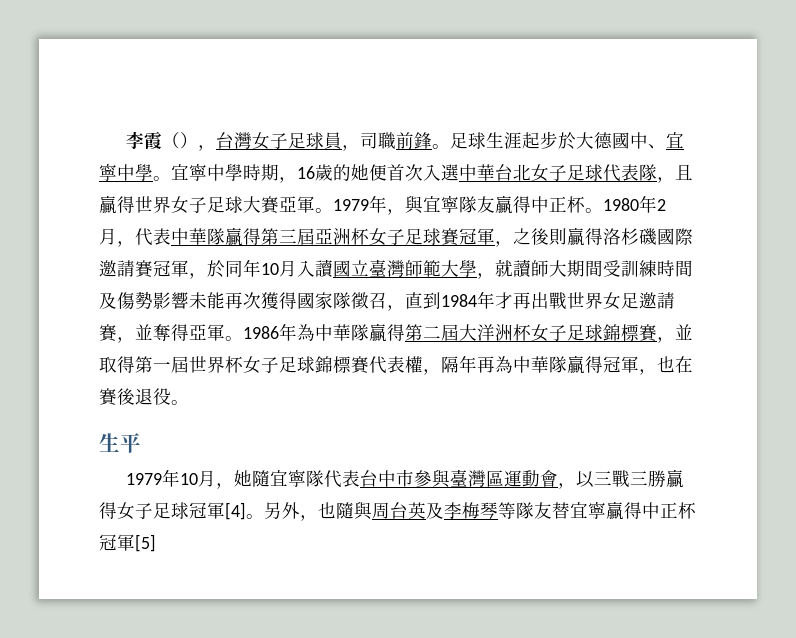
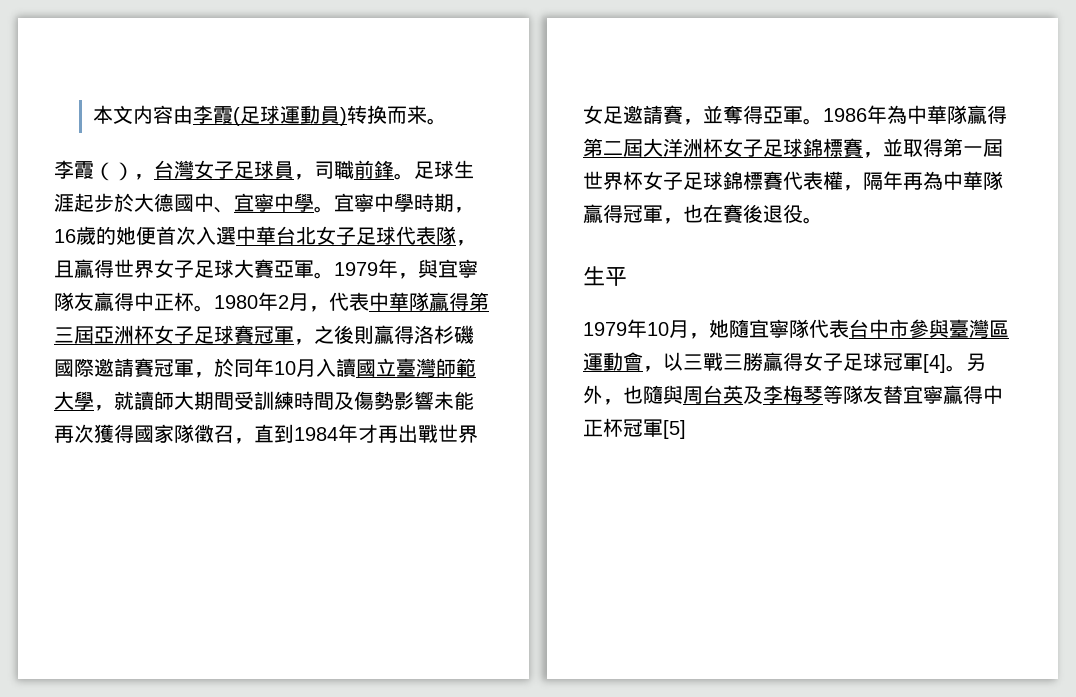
(126, 140) none -> [92,105,447,126] 本文内容由李霞(足球運動員)转换而来。 //

